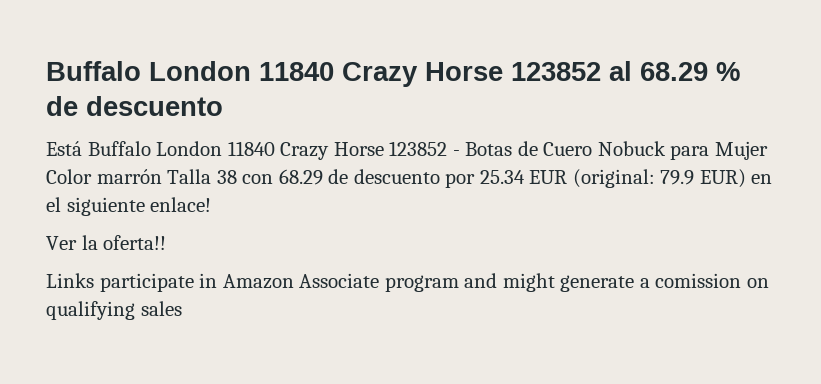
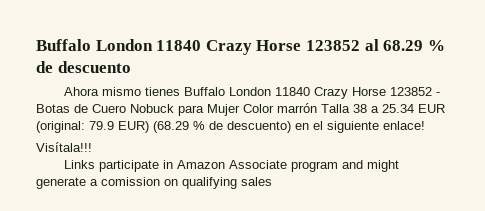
[46,141,82,156] Está -> [64,87,181,96] Ahora mismo tienes
[242,169,476,188] con 68.29 de descuento por -> [371,106,379,113] a
(746, 178) none -> [153,121,291,133] (68.29 % de descuento)
[46,235,167,250] Ver la oferta!! -> [36,142,92,152] Visítala!!!

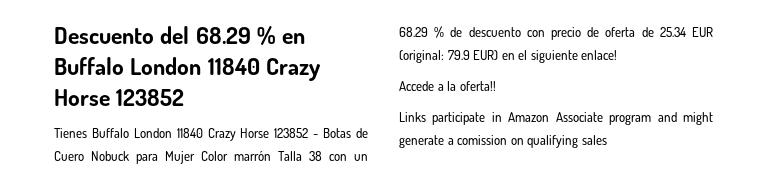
[36,39,445,55] [36,61,131,73] [64,87,181,96] Buffalo London 11840 Crazy Horse 123852 al 68.29 % de descuento // Ahora mismo tienes -> [54,26,306,45] [54,57,321,81] [54,89,185,106] [54,128,87,138] Descuento del 68.29 % en Buffalo London 11840 Crazy Horse 123852 // Tienes
[371,106,379,113] a -> [328,154,368,161] [399,26,654,40] con un 68.29 % de descuento con precio de oferta de
[153,121,291,133] (68.29 % de descuento) -> (499, 55) none
[36,142,92,152] Visítala!!! -> [399,81,496,91] Accede a la oferta!!

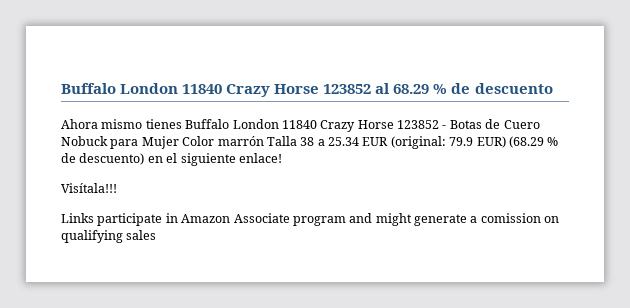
[54,26,306,45] [54,57,321,81] [54,89,185,106] [54,128,87,138] Descuento del 68.29 % en Buffalo London 11840 Crazy Horse 123852 // Tienes -> [61,83,553,97] [61,119,182,129] Buffalo London 11840 Crazy Horse 123852 al 68.29 % de descuento // Ahora mismo tienes
[328,154,368,161] [399,26,654,40] con un 68.29 % de descuento con precio de oferta de -> [317,139,325,146] a
(499, 55) none -> [508,136,559,148] [61,153,145,165] (68.29 % de descuento)
[399,81,496,91] Accede a la oferta!! -> [61,183,117,193] Visítala!!!

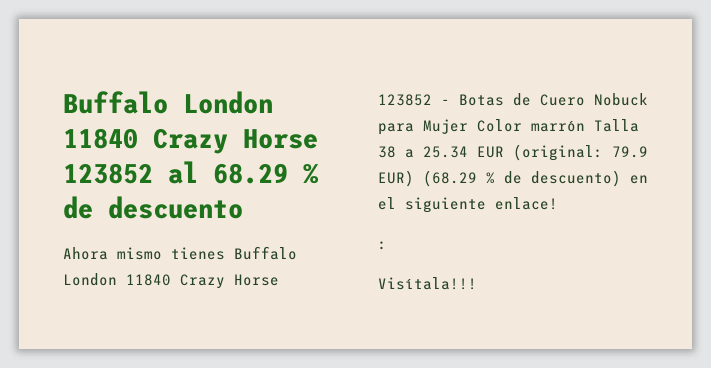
(282, 158) none -> [378,241,387,250] // :
[61,213,560,226] [61,230,157,243] // Links participate in Amazon Associate program and might generate a comission on qualifying sales -> (477, 283) none

